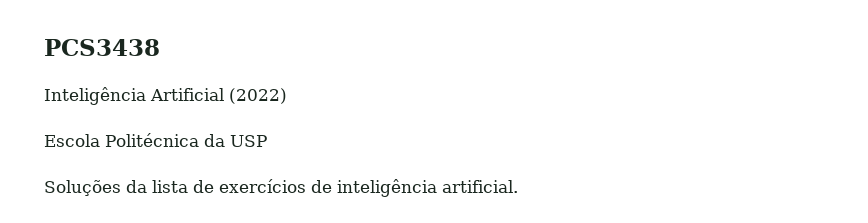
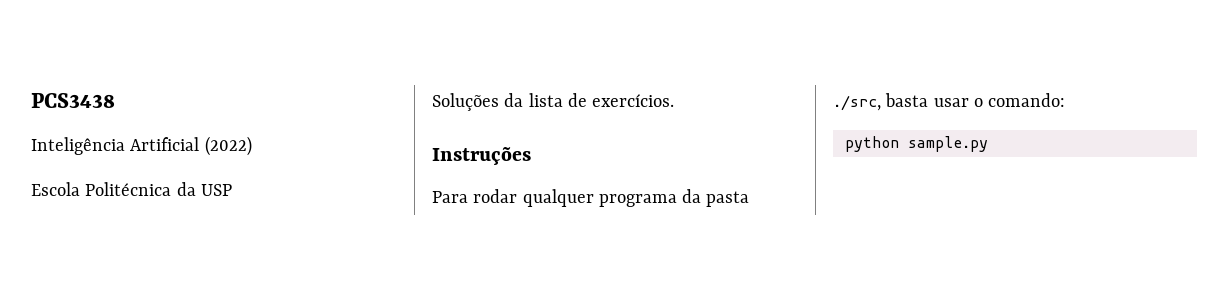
[219,179,518,197] exercícios de inteligência artificial. -> [592,94,675,107] [432,147,531,165] [432,189,750,207] [833,93,1066,111] [844,136,988,152] exercícios. // Instruções // Para rodar qualquer programa da pasta ./src, basta usar o comando: // python sample.py

